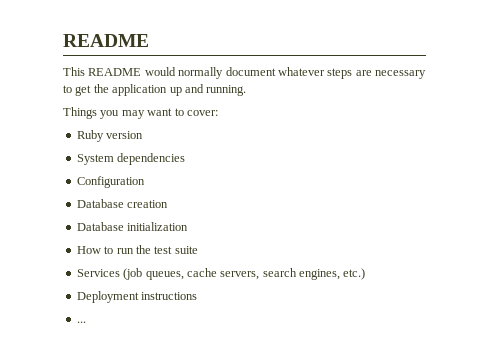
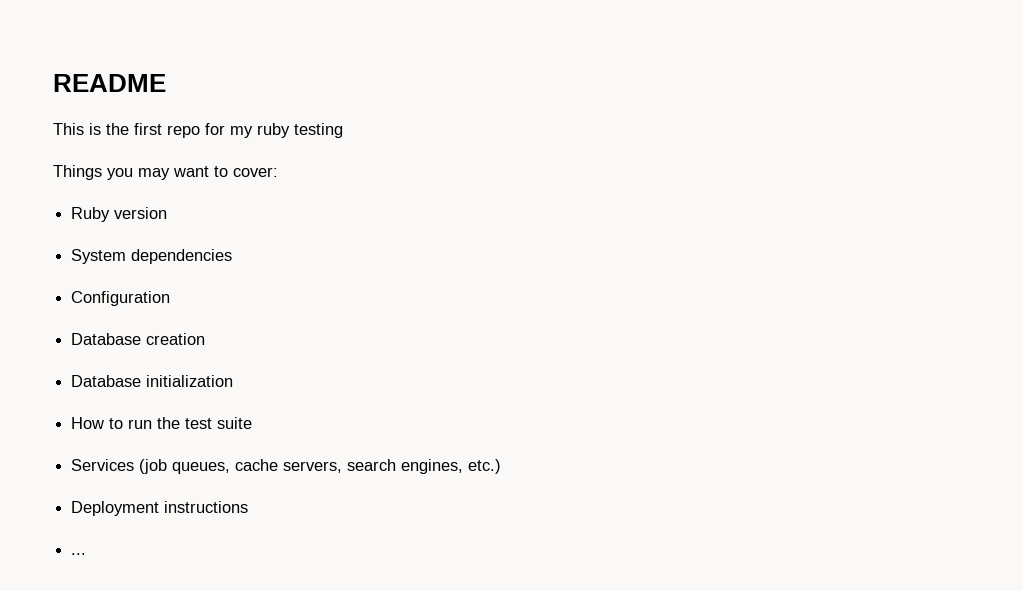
[88,67,426,79] [63,84,247,96] README would normally document whatever steps are necessary to get the application up and running. -> [89,123,343,138] is the first repo for my ruby testing

